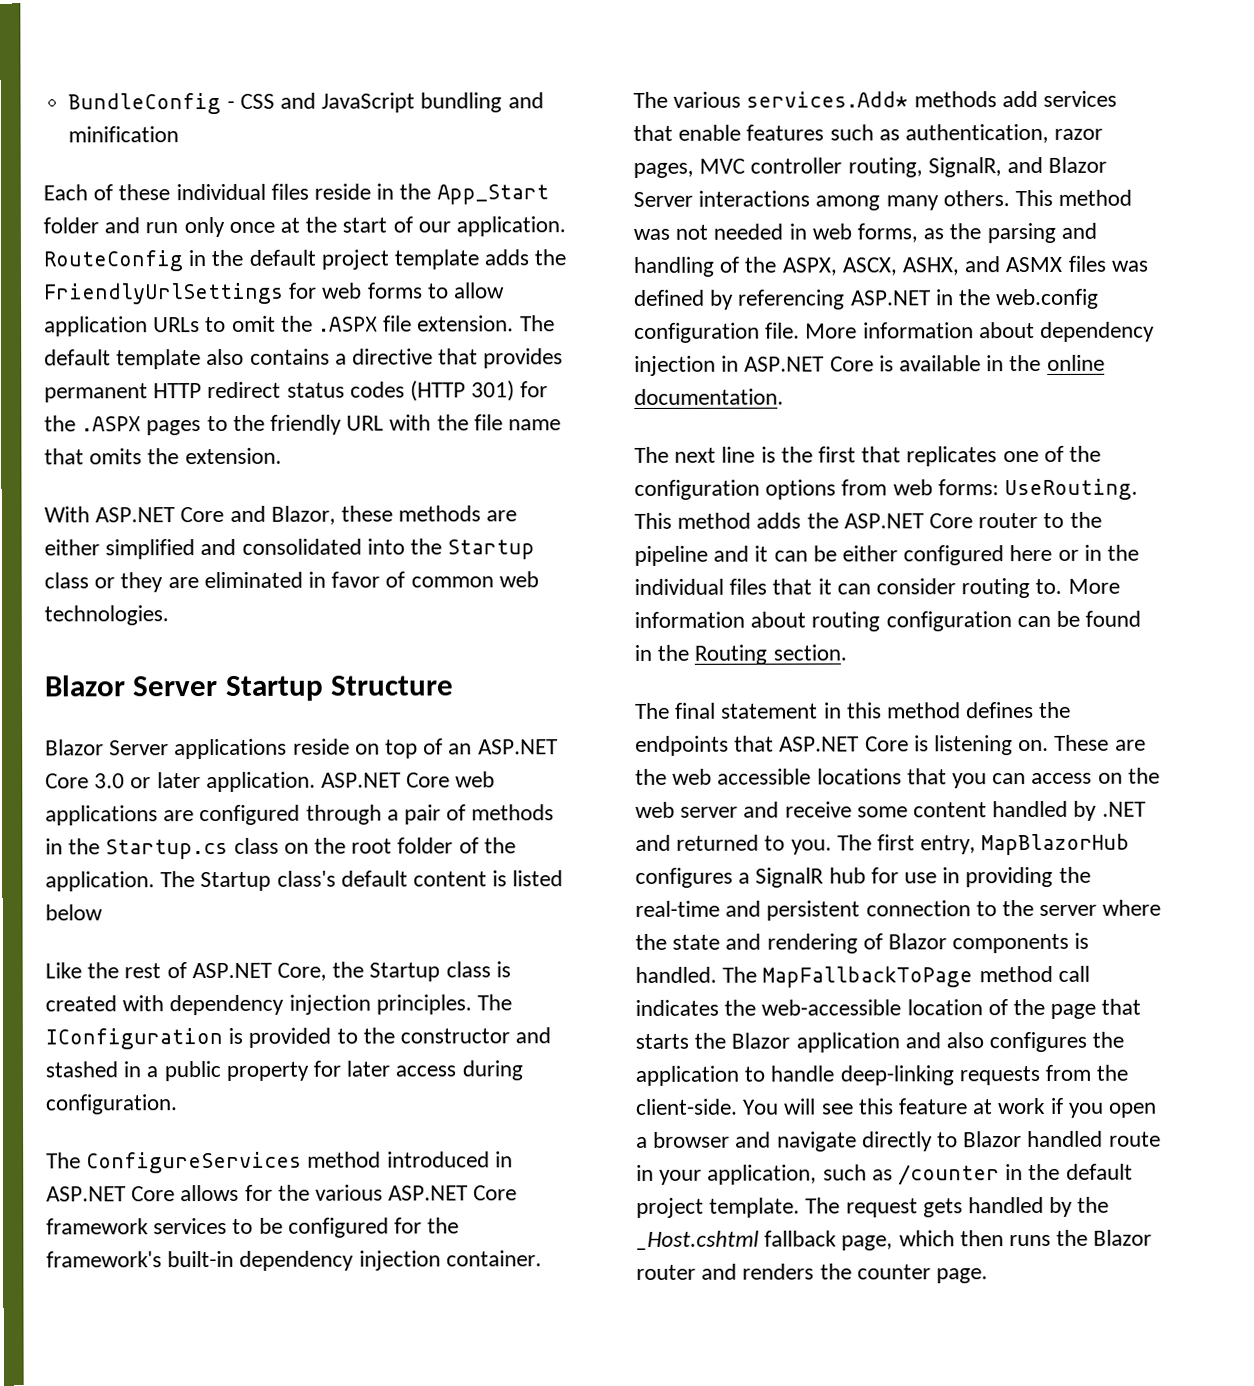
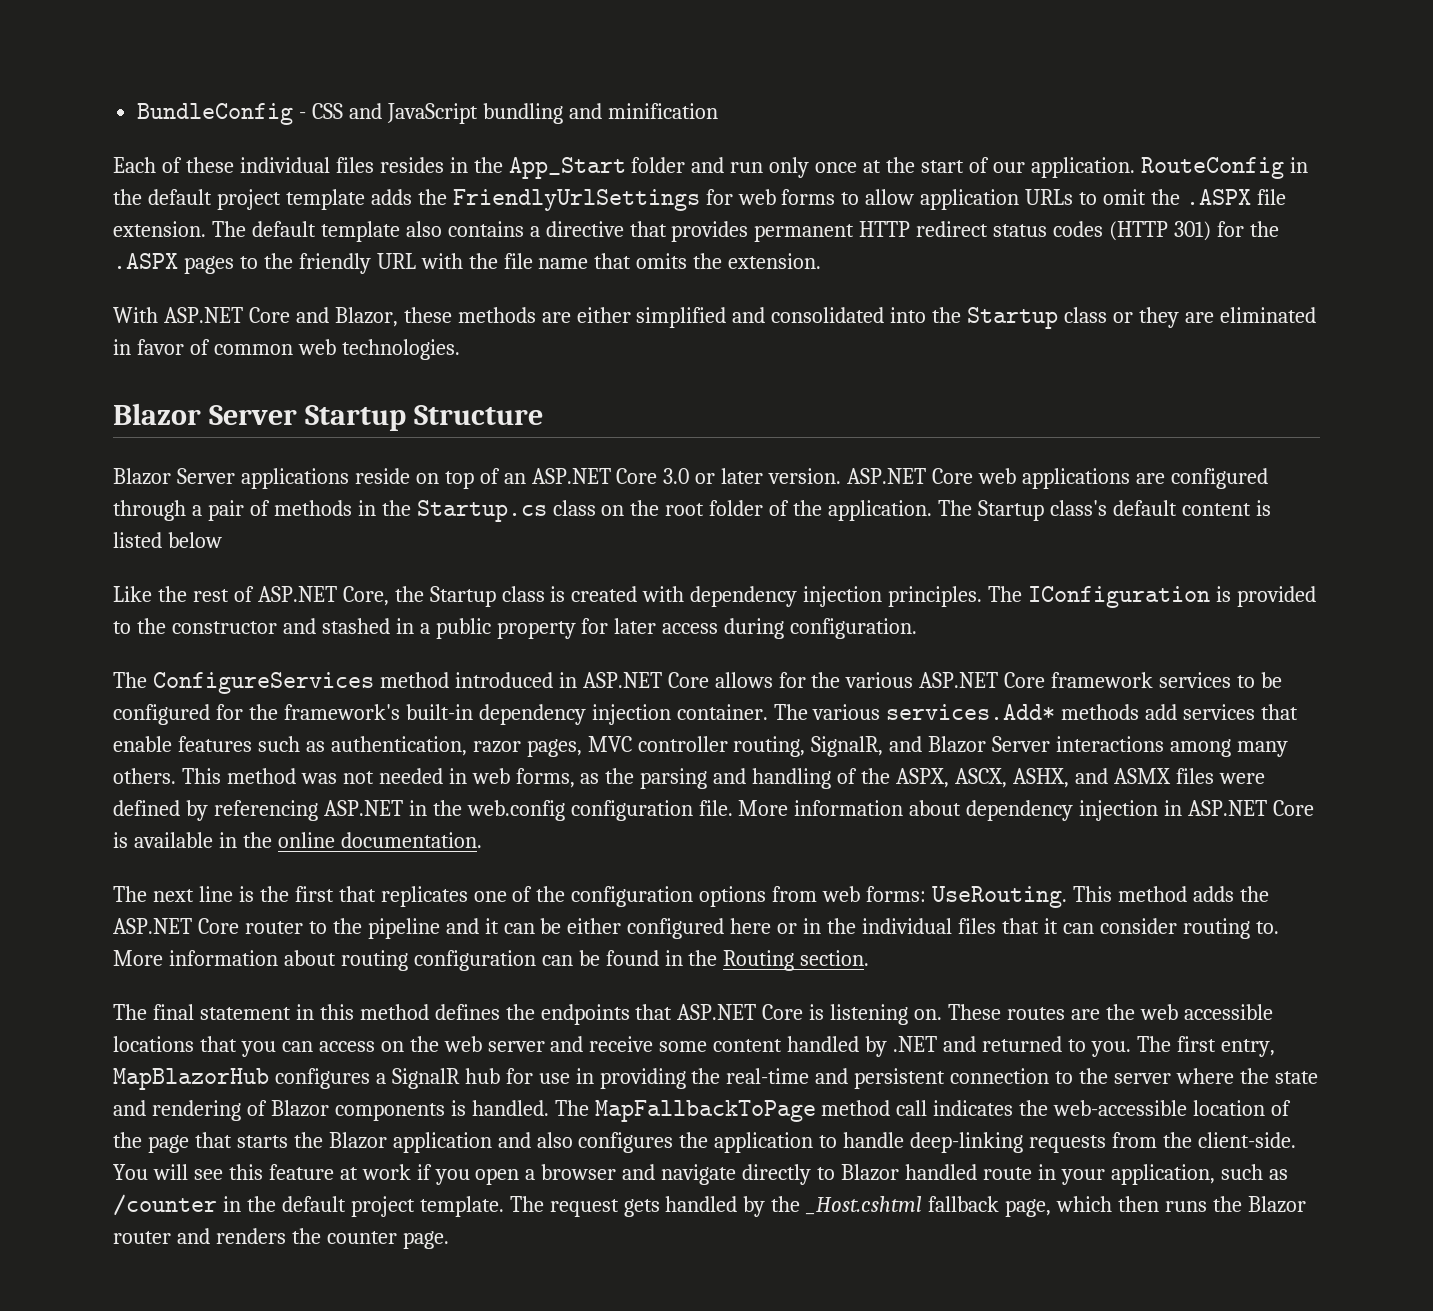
[314,183,372,200] reside -> [379,157,444,173] resides
[205,771,316,793] application. -> [768,468,842,484] version.
[1110,260,1148,272] was -> [1218,773,1265,784] were
(1110, 742) none -> [1007,1007,1066,1020] routes

